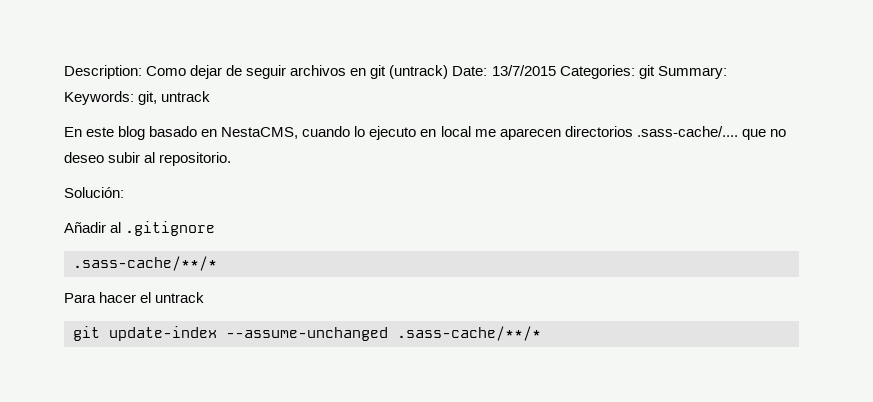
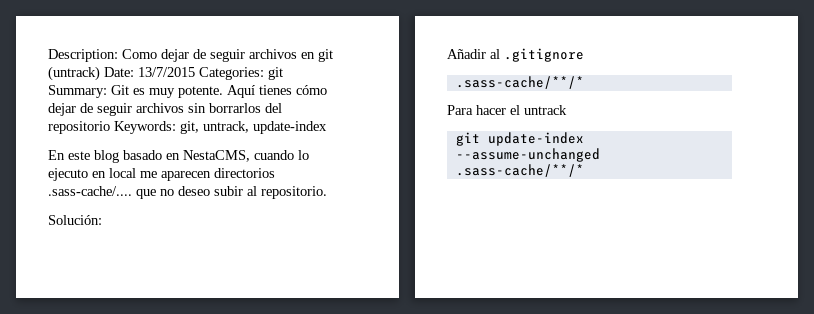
[64,91,211,105] Keywords: git, untrack -> [111,85,327,98] [48,103,282,116] [48,121,327,134] Git es muy potente. Aquí tienes cómo dejar de seguir archivos sin borrarlos del repositorio Keywords: git, untrack, update-index

